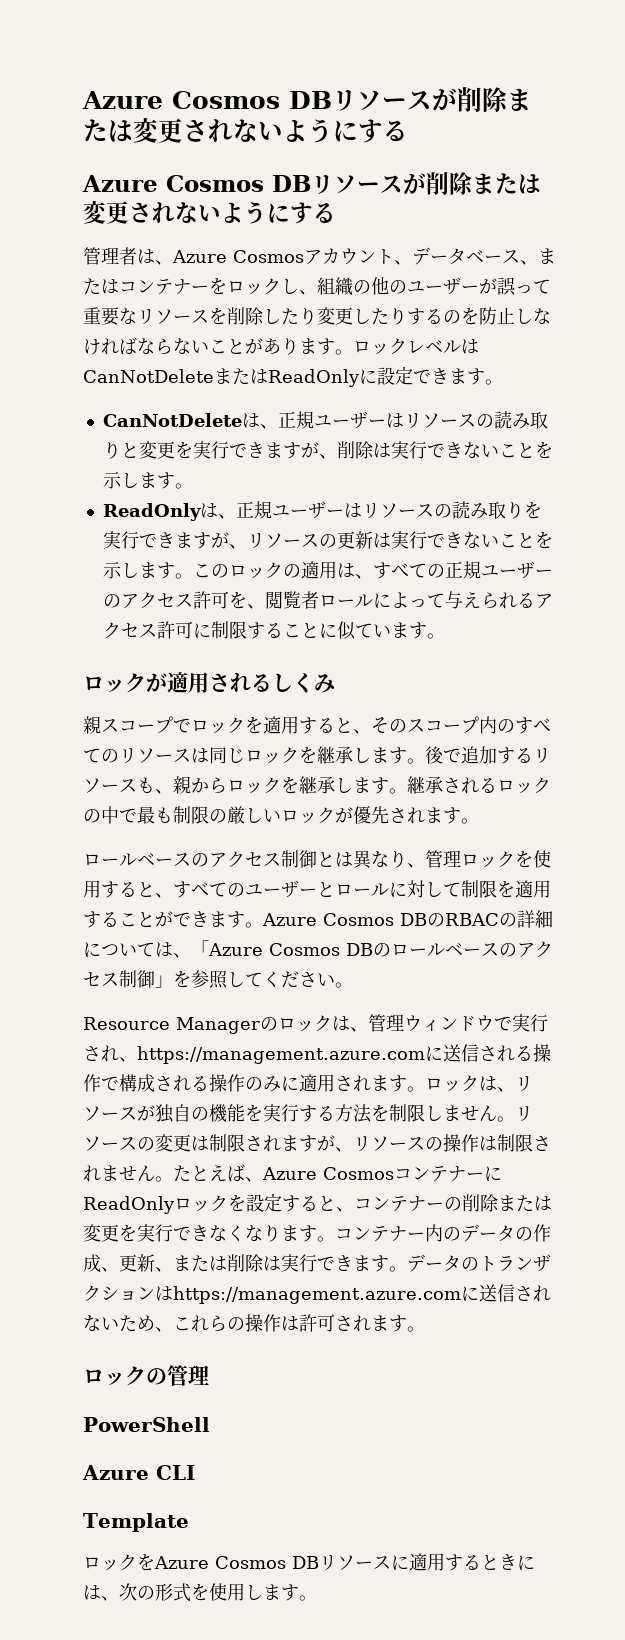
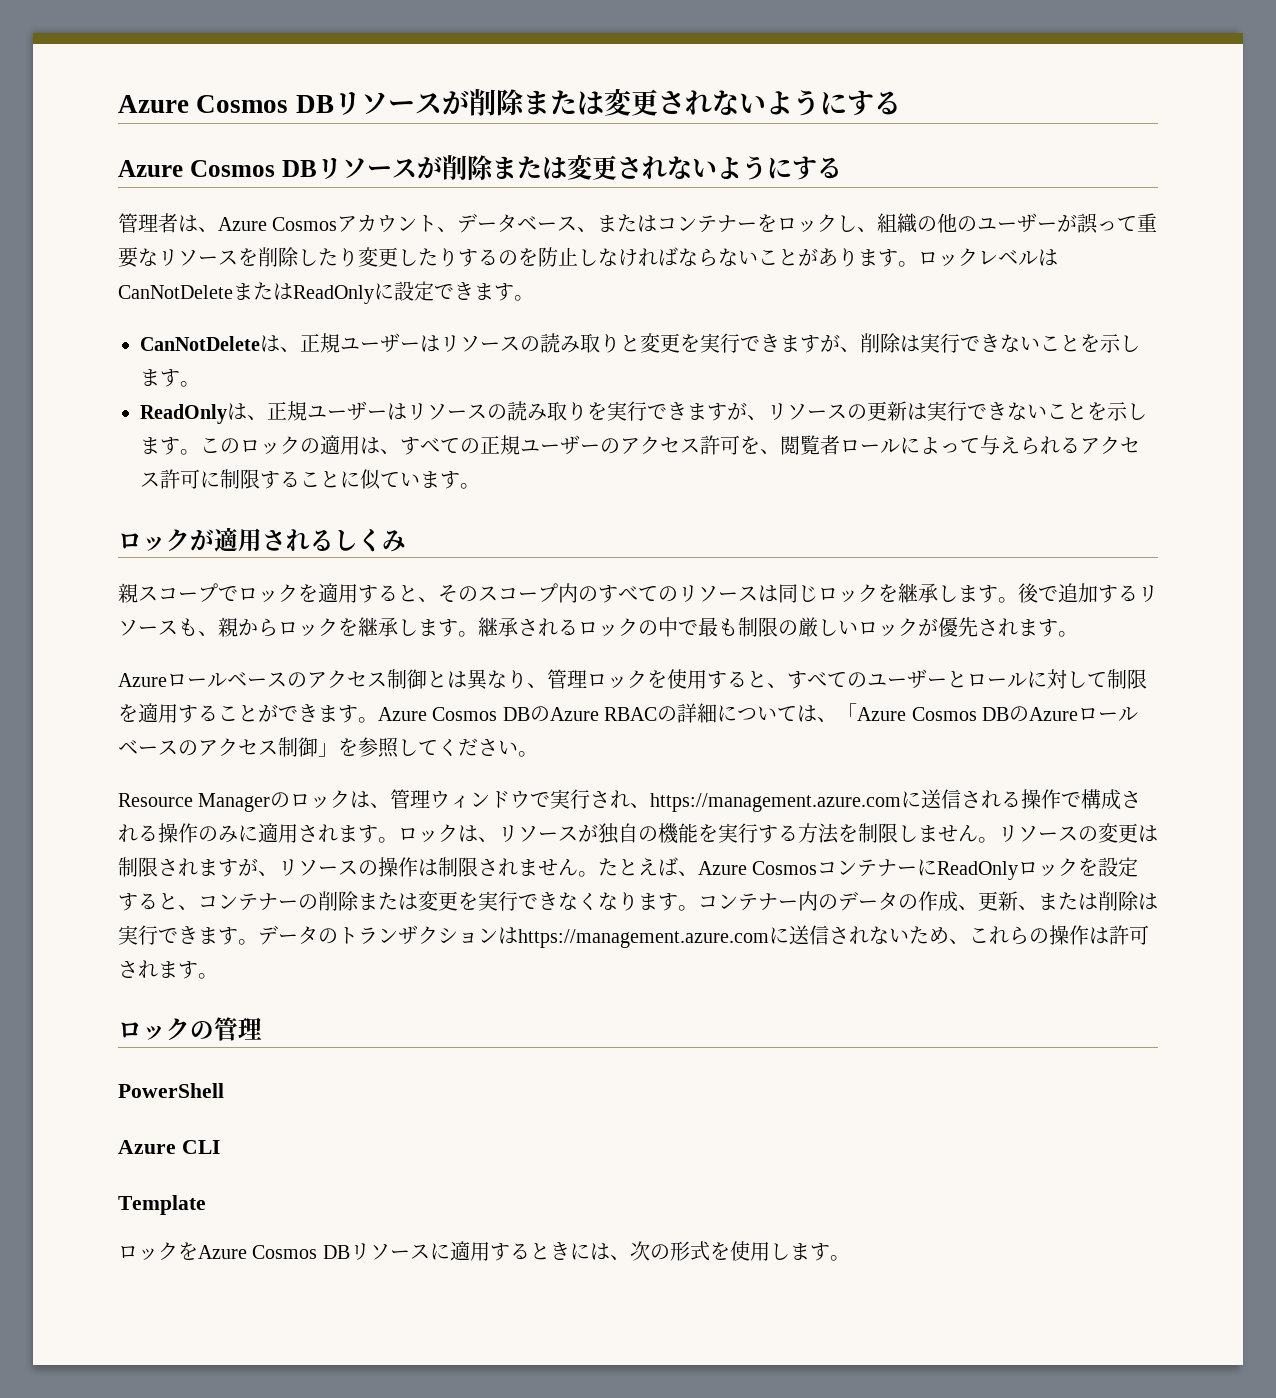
(479, 821) none -> [118,673,167,687] Azure
(445, 920) none -> [549,707,599,721] Azure
(391, 950) none -> [1029,707,1078,721] Azure

